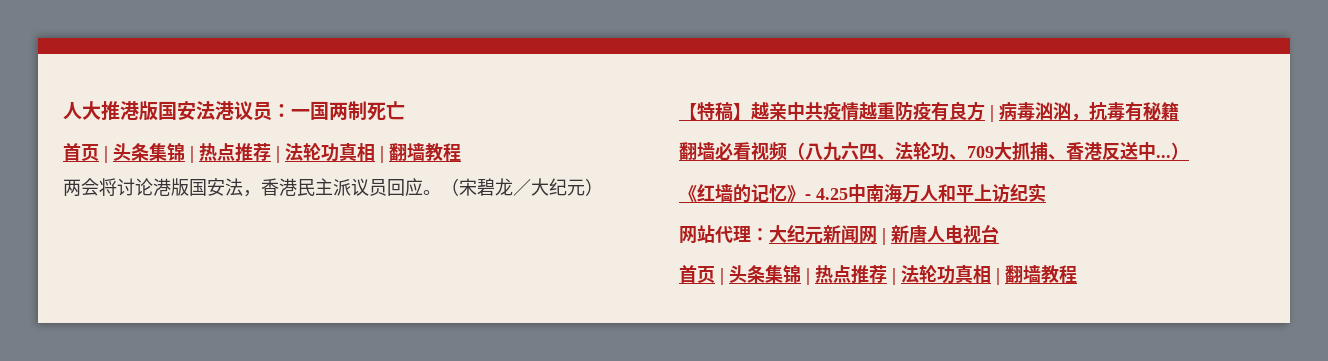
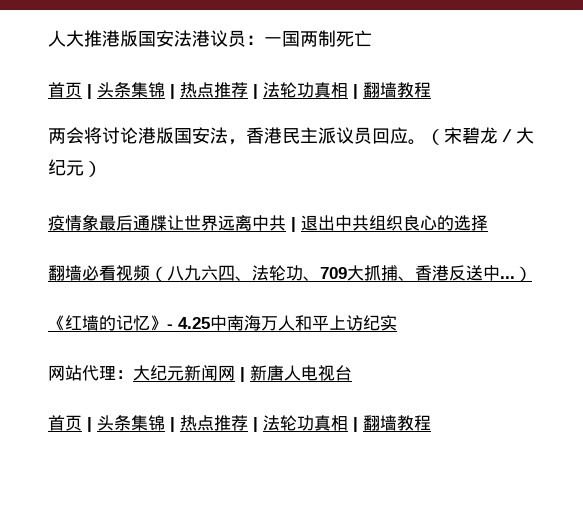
[679,101,1179,122] 【特稿】越亲中共疫情越重防疫有良方 | 病毒汹汹，抗毒有秘籍 -> [48,214,488,232] 疫情象最后通牒让世界远离中共 | 退出中共组织良心的选择

